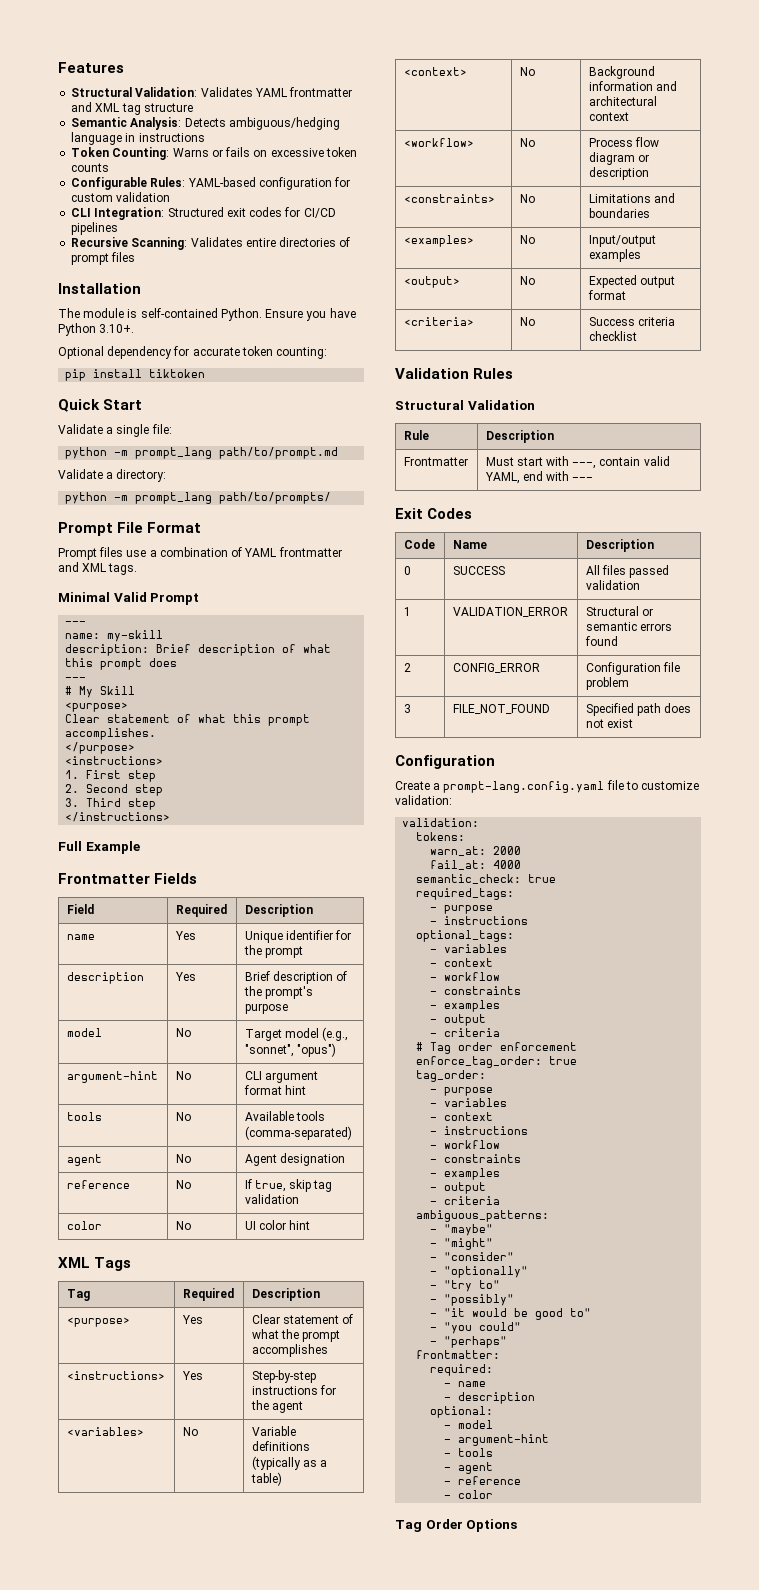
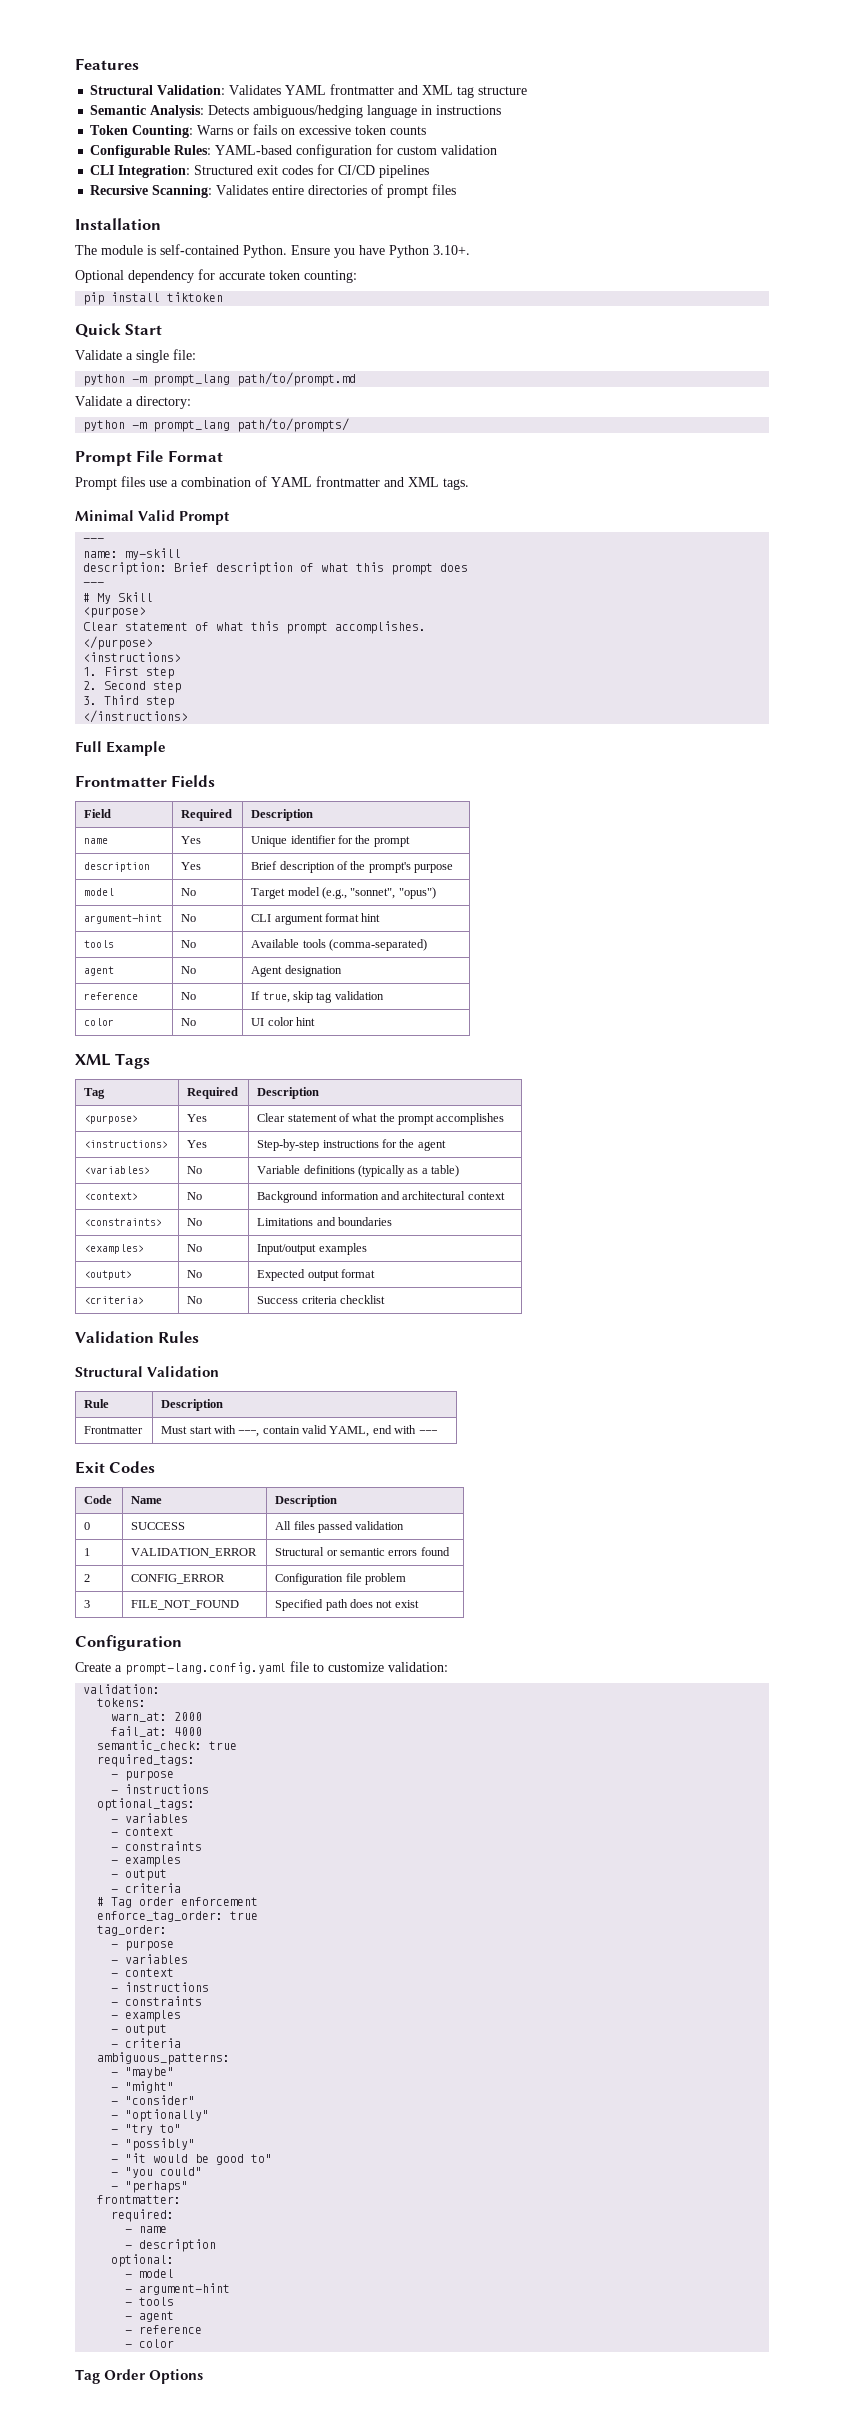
[403,138,474,147] [519,138,535,147] [588,137,659,147] [588,152,649,165] [588,167,649,180] // <workflow> | No | Process flow diagram or description -> (505, 1196) none
[430,972,501,981] // - workflow -> (175, 1831) none
[430,1140,501,1149] // - workflow -> (210, 1987) none

